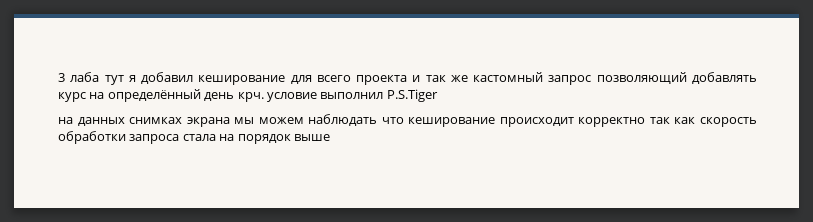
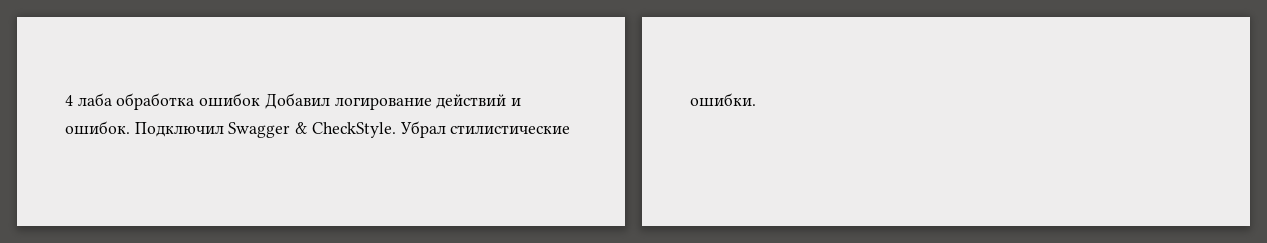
[58,72,757,85] [58,89,438,102] [58,114,758,127] [58,131,330,144] 3 лаба тут я добавил кеширование для всего проекта и так же кастомный запрос позволяющий добавлять курс на определённый день крч. условие выполнил P.S.Tiger // на данных снимках экрана мы можем наблюдать что кеширование происходит корректно так как скорость обработки запроса стала на порядок выше -> [65,93,522,110] [65,121,571,138] [690,93,756,107] 4 лаба обработка ошибок Добавил логирование действий и ошибок. Подключил Swagger & CheckStyle. Убрал стилистические ошибки.

